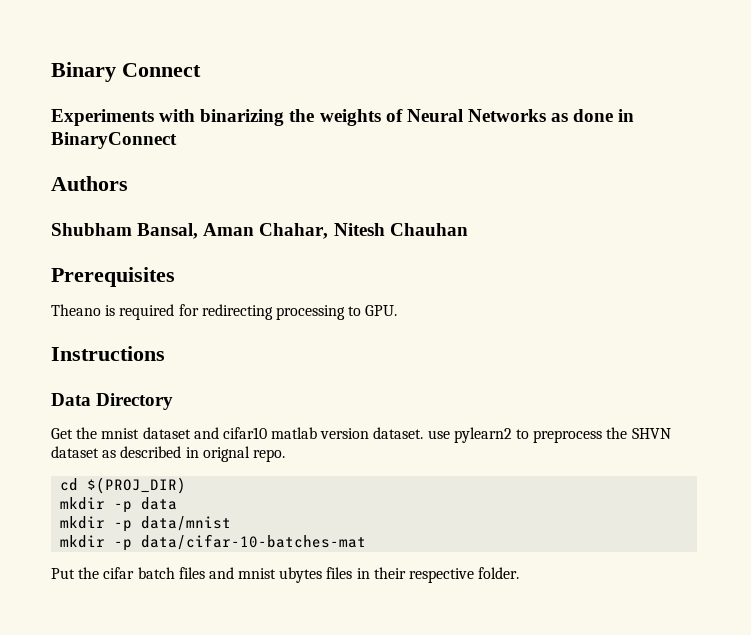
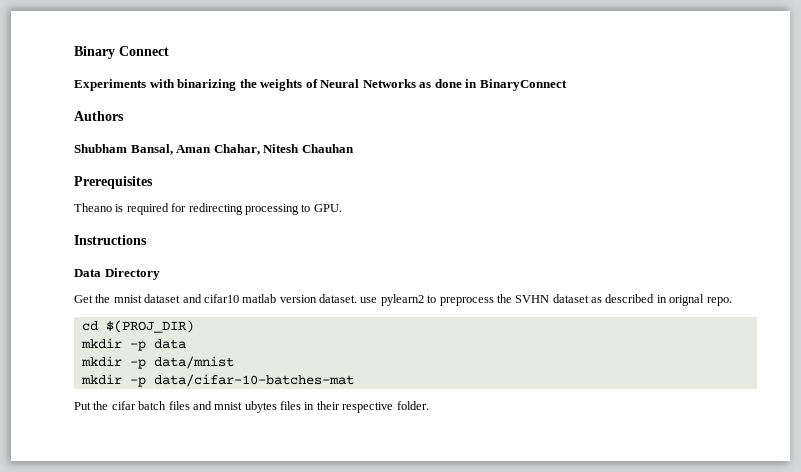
[631,428,671,439] SHVN -> [515,295,550,303] SVHN

